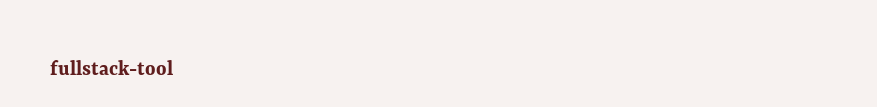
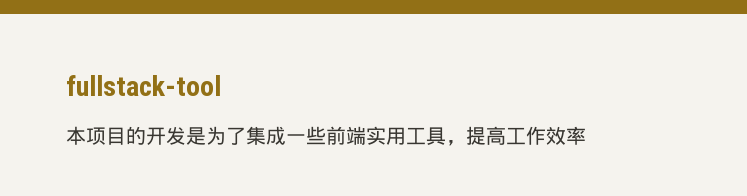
(173, 67) none -> [66,126,586,146] // 本项目的开发是为了集成一些前端实用工具，提高工作效率

